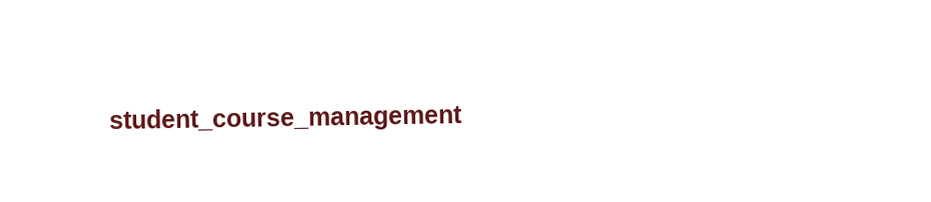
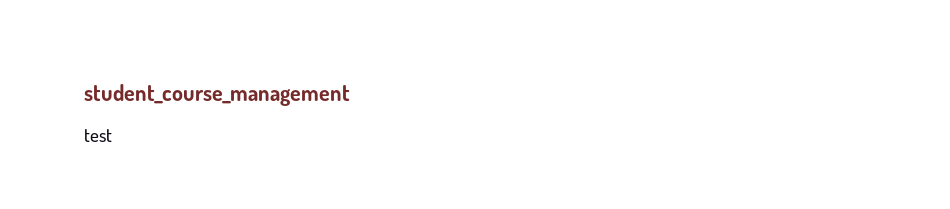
(463, 119) none -> [84,129,112,142] // test

